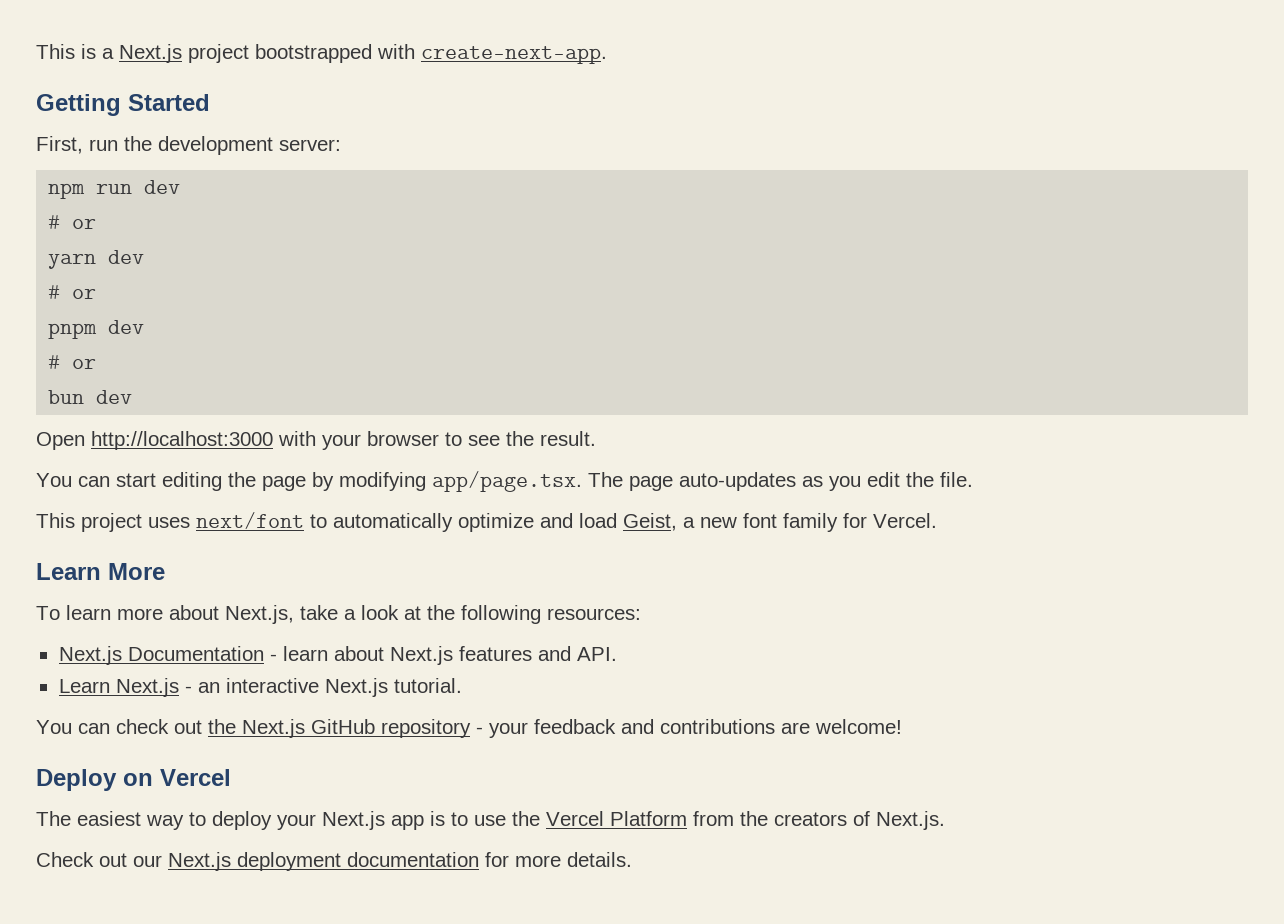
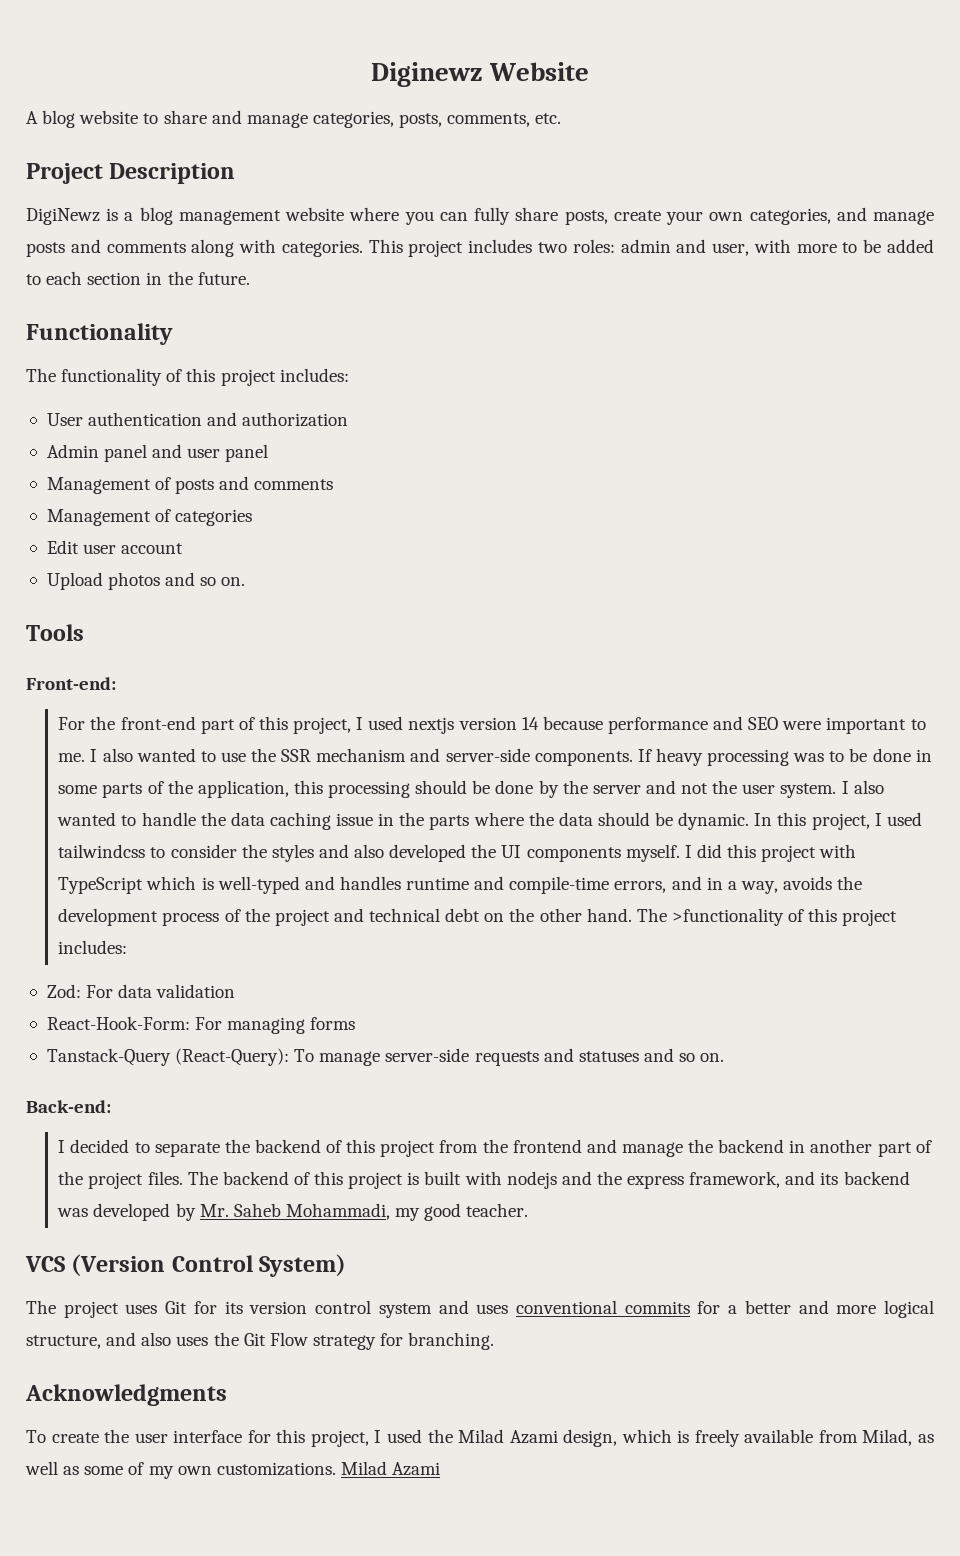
[36,44,607,64] [36,94,210,116] [36,136,341,155] [48,180,181,199] [48,215,97,229] [48,250,145,269] [48,285,97,299] [48,320,145,339] [48,355,97,369] [48,390,133,404] [36,431,596,450] [36,471,973,492] [36,512,937,532] [36,563,165,580] [36,605,641,624] [58,646,617,665] [58,678,462,697] [36,719,902,738] [36,769,231,791] [36,811,945,830] [36,852,632,871] This is a Next.js project bootstrapped with create-next-app. // Getting Started // First, run the development server: // npm run dev // # or // yarn dev // # or // pnpm dev // # or // bun dev // Open http://localhost:3000 with your browser to see the result. // You can start editing the page by modifying app/page.tsx. The page auto-updates as you edit the file. // This project uses next/font to automatically optimize and load Geist, a new font family for Vercel. // Learn More // To learn more about Next.js, take a look at the following resources: // Next.js Documentation - learn about Next.js features and API. // Learn Next.js - an interactive Next.js tutorial. // You can check out the Next.js GitHub repository - your feedback and contributions are welcome! // Deploy on Vercel // The easiest way to deploy your Next.js app is to use the Vercel Platform from the creators of Next.js. // Check out our Next.js deployment documentation for more details. -> [370,62,590,87] [26,110,562,128] [26,163,236,184] [26,207,935,225] [26,239,935,257] [26,271,250,285] [26,323,173,345] [26,368,349,386] [46,412,349,427] [46,444,269,462] [46,476,334,494] [46,509,253,526] [46,540,184,554] [46,572,246,590] [26,624,84,641] [26,677,116,690] [58,716,926,734] [58,748,932,766] [58,780,884,798] [57,812,922,830] [58,844,857,862] [58,876,863,894] [58,908,898,926] [58,940,128,954] [46,984,236,998] [46,1016,356,1034] [46,1048,725,1066] [26,1100,111,1113] [58,1139,932,1157] [58,1171,910,1189] [57,1203,529,1221] [25,1254,347,1277] [26,1300,934,1318] [26,1332,495,1350] [25,1384,227,1406] [26,1429,934,1447] [25,1461,441,1479] Diginewz Website // A blog website to share and manage categories, posts, comments, etc. // Project Description // DigiNewz is a blog management website where you can fully share posts, create your own categories, and manage posts and comments along with categories. This project includes two roles: admin and user, with more to be added to each section in the future. // Functionality // The functionality of this project includes: // User authentication and authorization // Admin panel and user panel // Management of posts and comments // Management of categories // Edit user account // Upload photos and so on. // Tools // Front-end: // For the front-end part of this project, I used nextjs version 14 because performance and SEO were important to me. I also wanted to use the SSR mechanism and server-side components. If heavy processing was to be done in some parts of the application, this processing should be done by the server and not the user system. I also wanted to handle the data caching issue in the parts where the data should be dynamic. In this project, I used tailwindcss to consider the styles and also developed the UI components myself. I did this project with TypeScript which is well-typed and handles runtime and compile-time errors, and in a way, avoids the development process of the project and technical debt on the other hand. The >functionality of this project includes: // Zod: For data validation // React-Hook-Form: For managing forms // Tanstack-Query (React-Query): To manage server-side requests and statuses and so on. // Back-end: // I decided to separate the backend of this project from the frontend and manage the backend in another part of the project files. The backend of this project is built with nodejs and the express framework, and its backend was developed by Mr. Saheb Mohammadi, my good teacher. // VCS (Version Control System) // The project uses Git for its version control system and uses conventional commits for a better and more logical structure, and also uses the Git Flow strategy for branching. // Acknowledgments // To create the user interface for this project, I used the Milad Azami design, which is freely available from Milad, as well as some of my own customizations. Milad Azami

